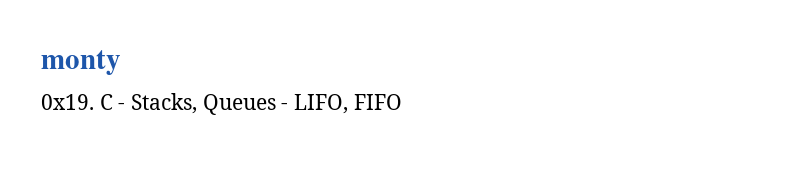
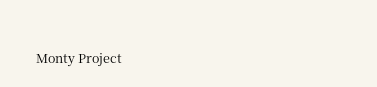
[41,50,121,75] [41,93,402,115] monty // 0x19. C - Stacks, Queues - LIFO, FIFO -> [36,53,123,67] Monty Project

